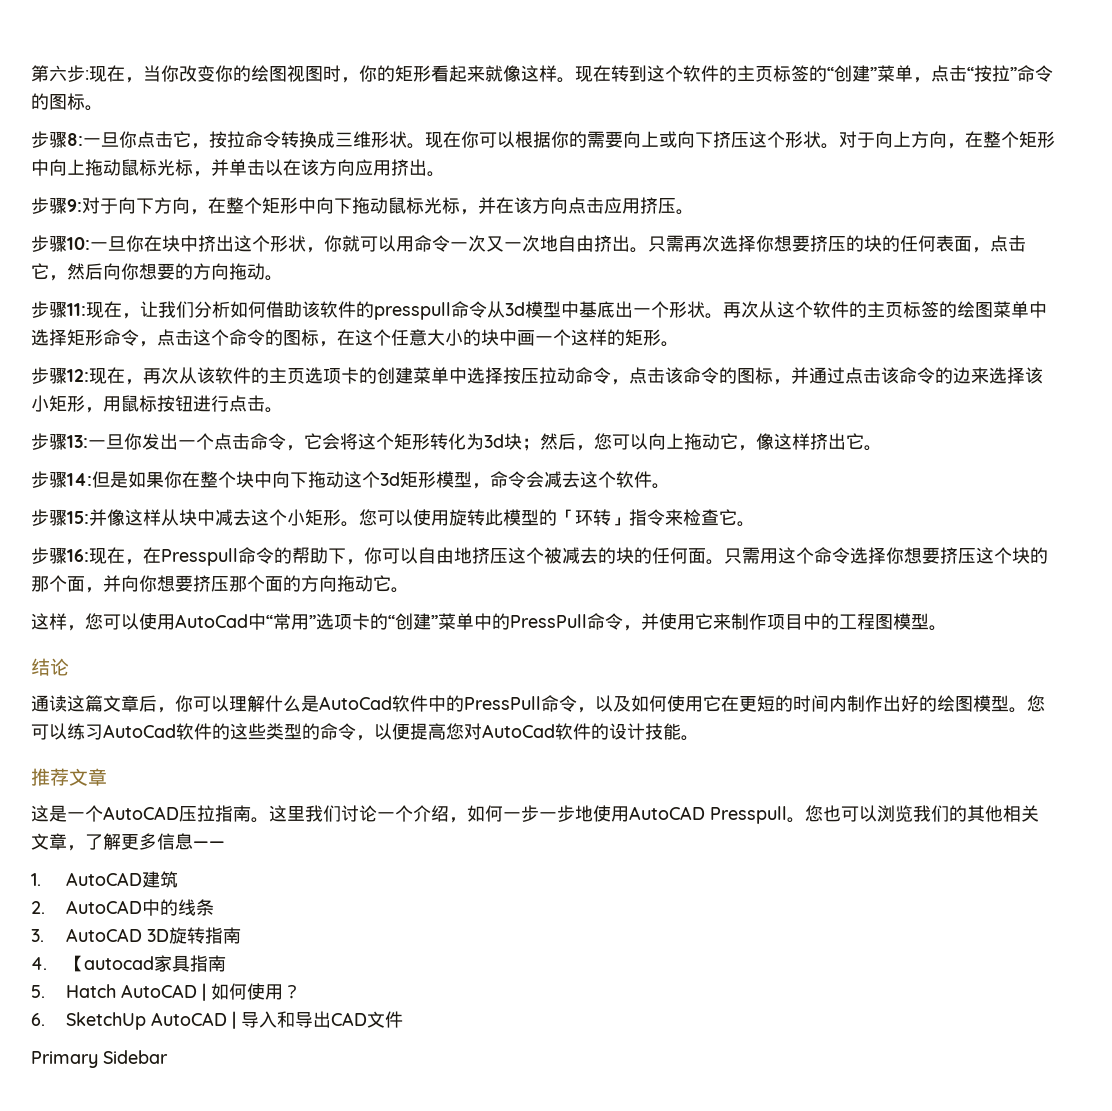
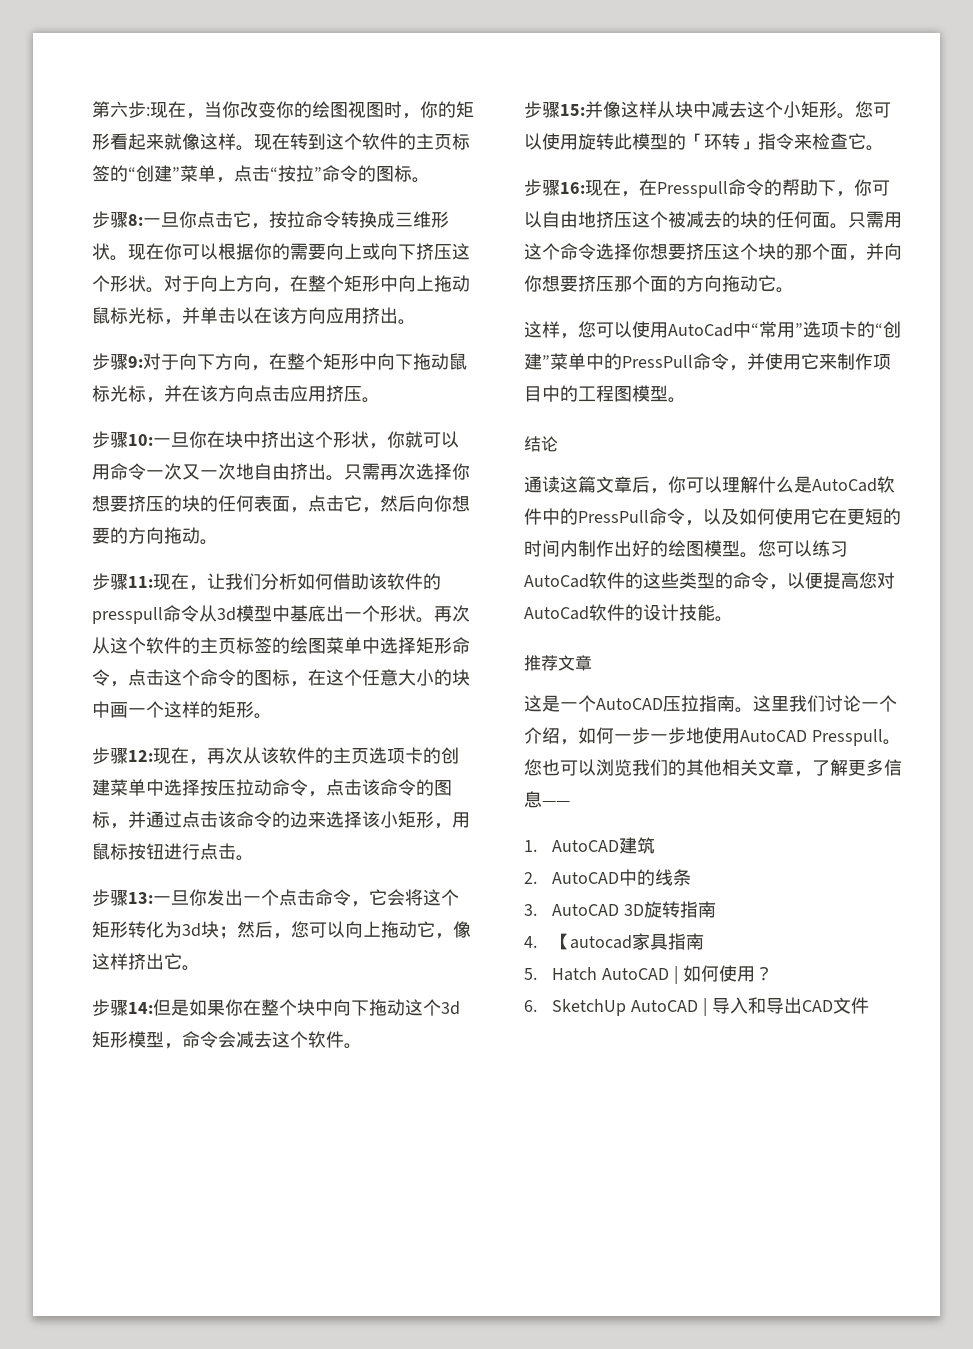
[31,1050,168,1068] // Primary Sidebar -> (869, 1005) none

